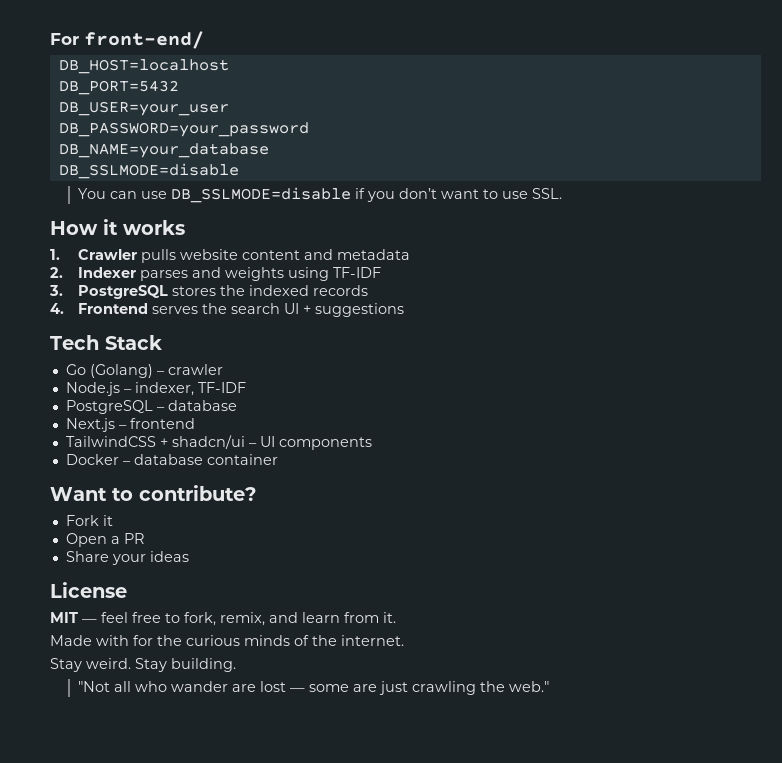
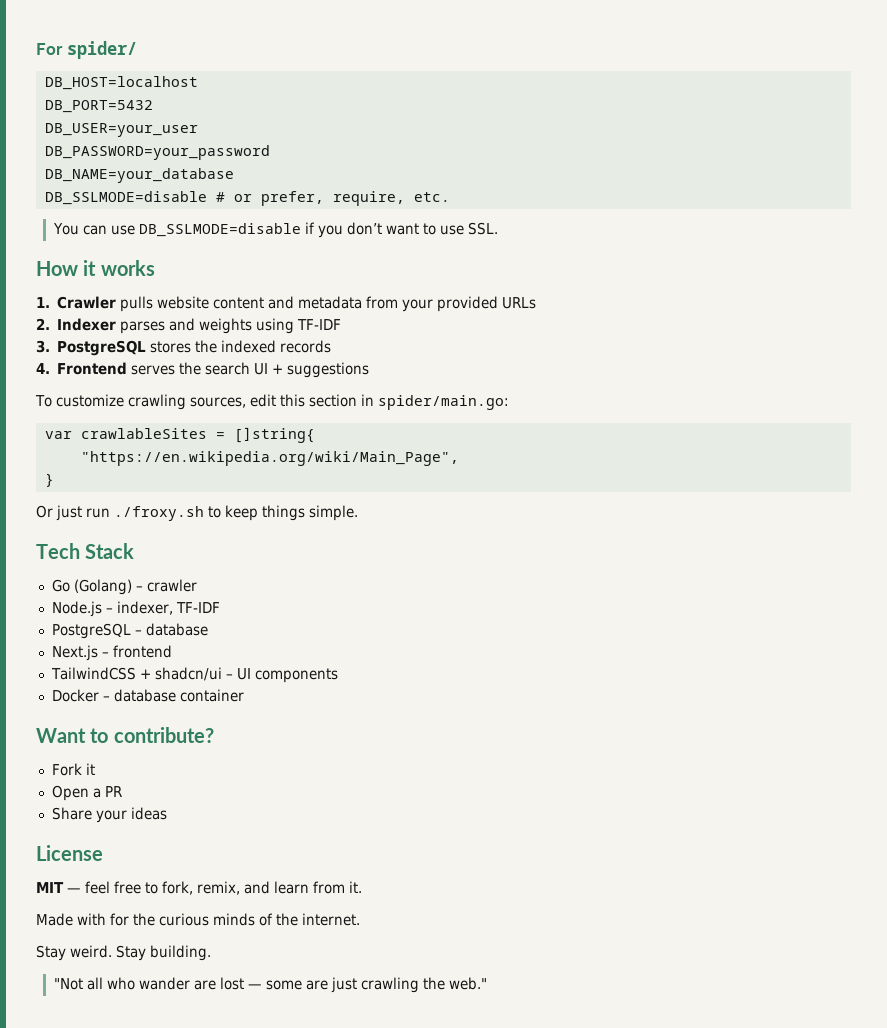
[84,31,204,49] front-end/ -> [66,41,137,59] spider/
(239, 171) none -> [215,191,450,206] # or prefer, require, etc.
(411, 254) none -> [366,296,537,312] from your provided URLs
(405, 310) none -> [35,394,509,410] [44,427,315,443] [80,451,459,466] [44,473,54,487] [36,505,358,521] // To customize crawling sources, edit this section in spider/main.go: // var crawlableSites = []string{ // "https://en.wikipedia.org/wiki/Main_Page", // } // Or just run ./froxy.sh to keep things simple.

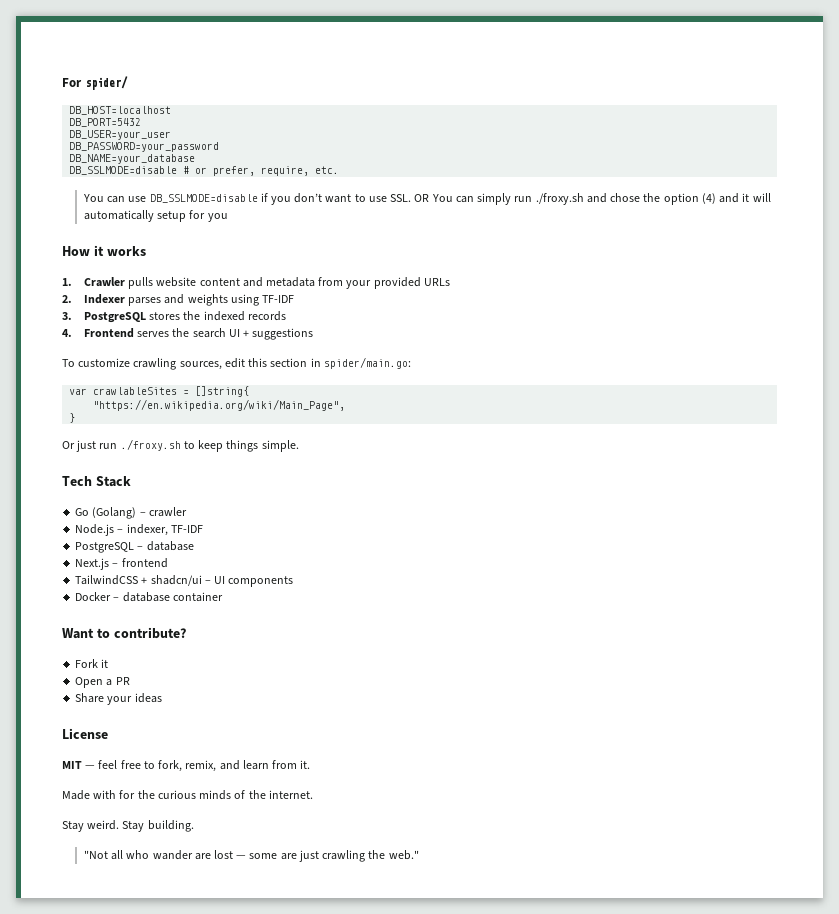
(498, 228) none -> [414,193,771,205] [83,210,228,222] OR You can simply run ./froxy.sh and chose the option (4) and it will automatically setup for you

